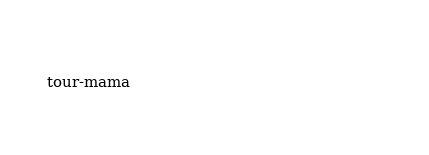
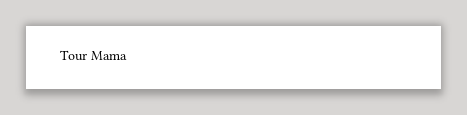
[47,77,130,87] tour-mama -> [60,50,127,61] Tour Mama

